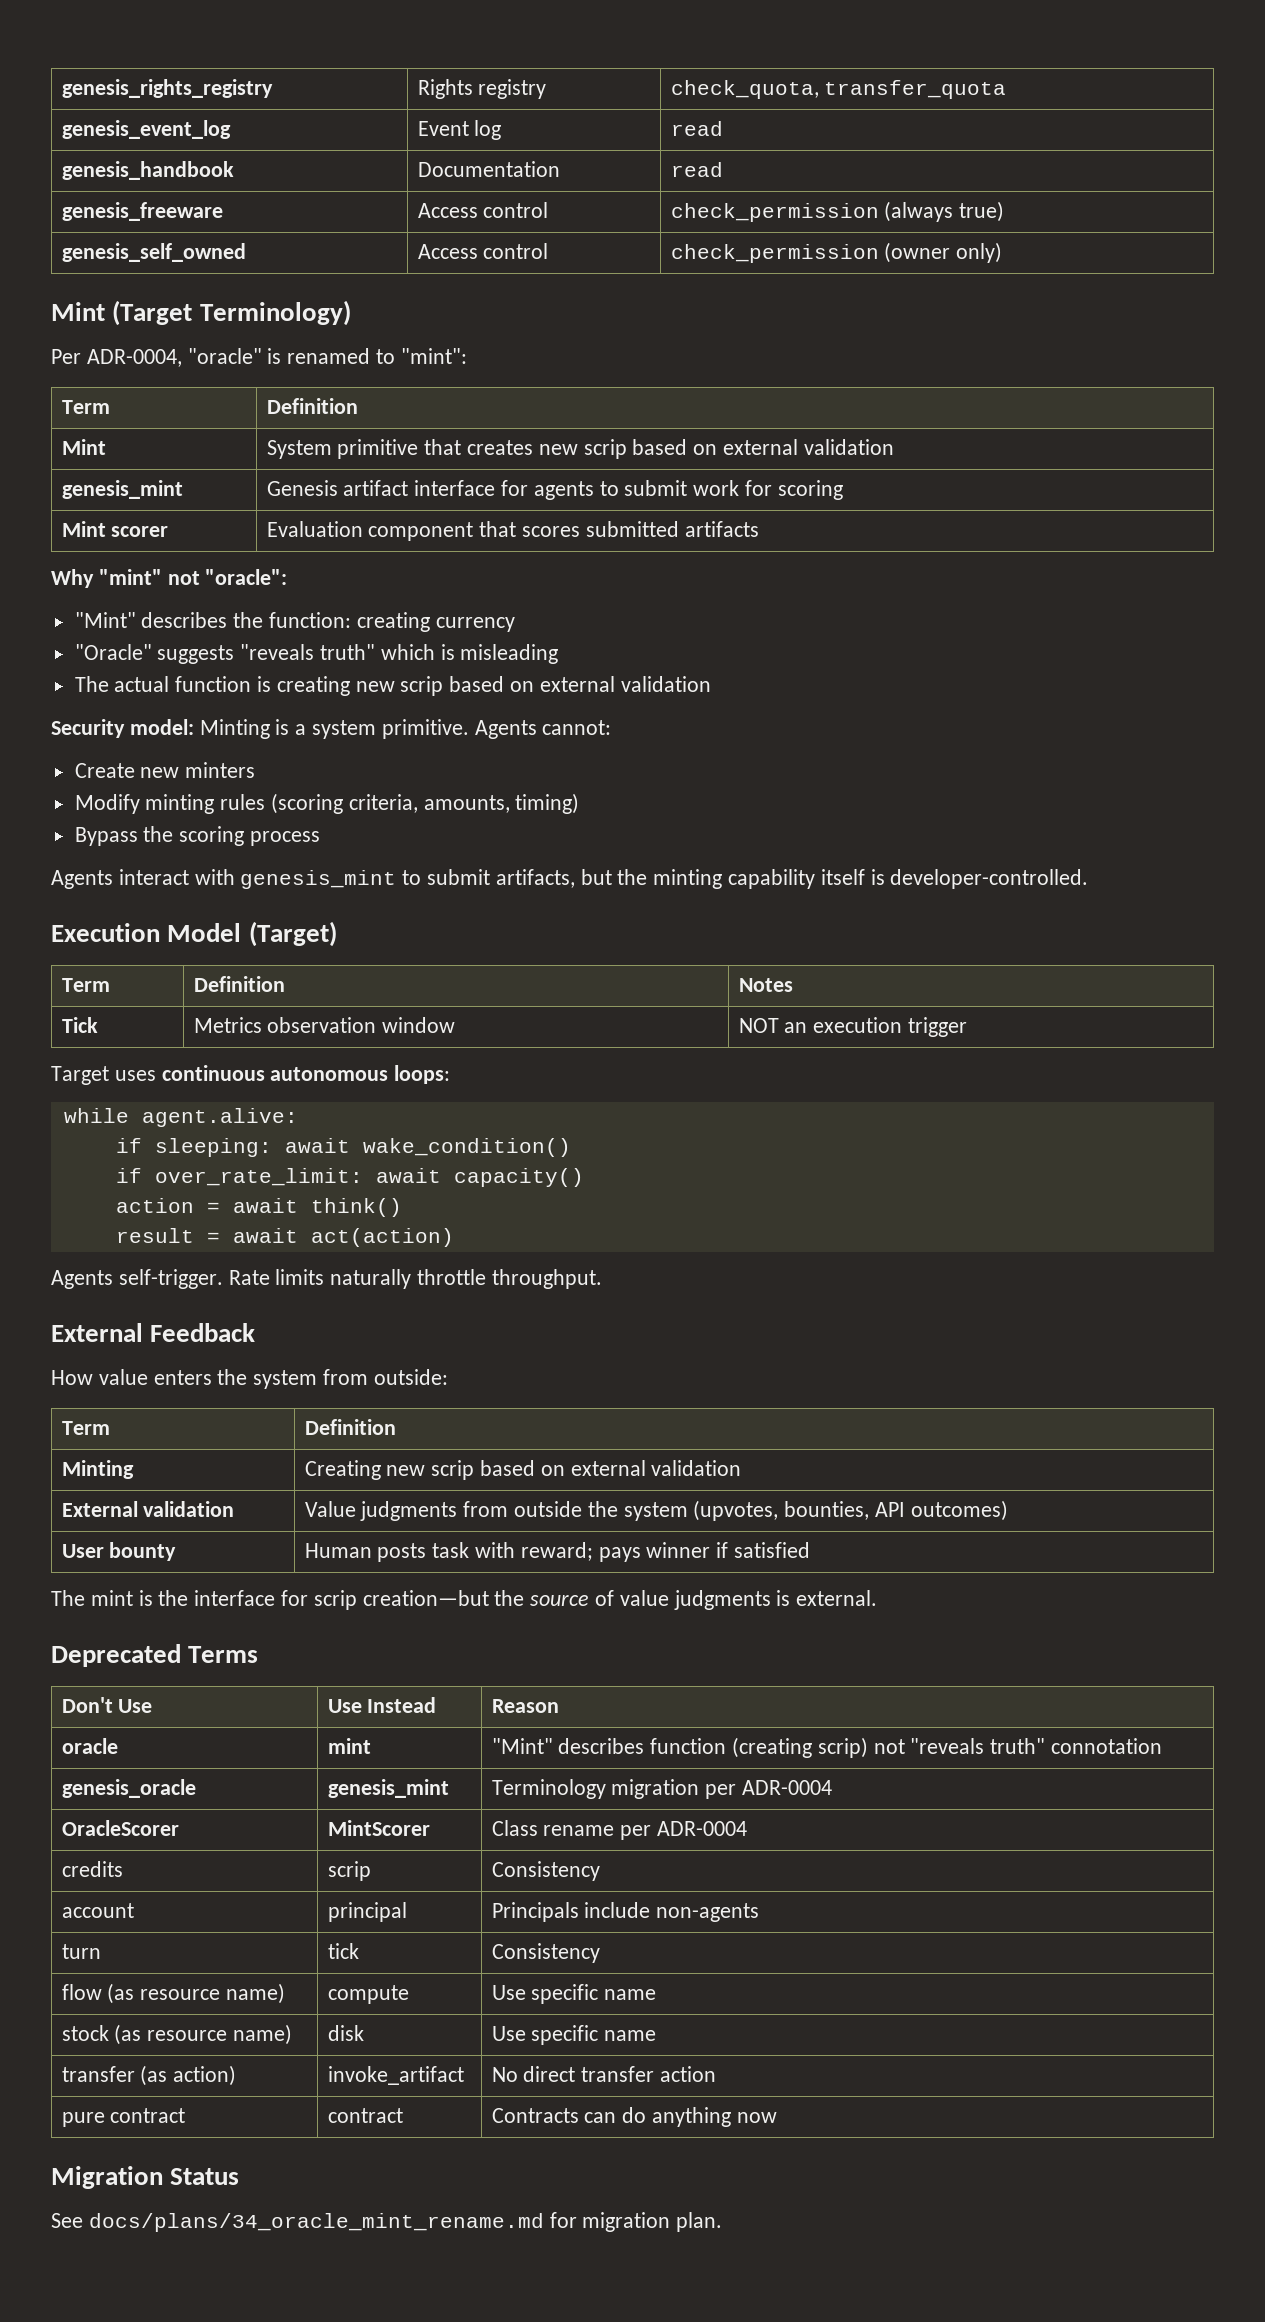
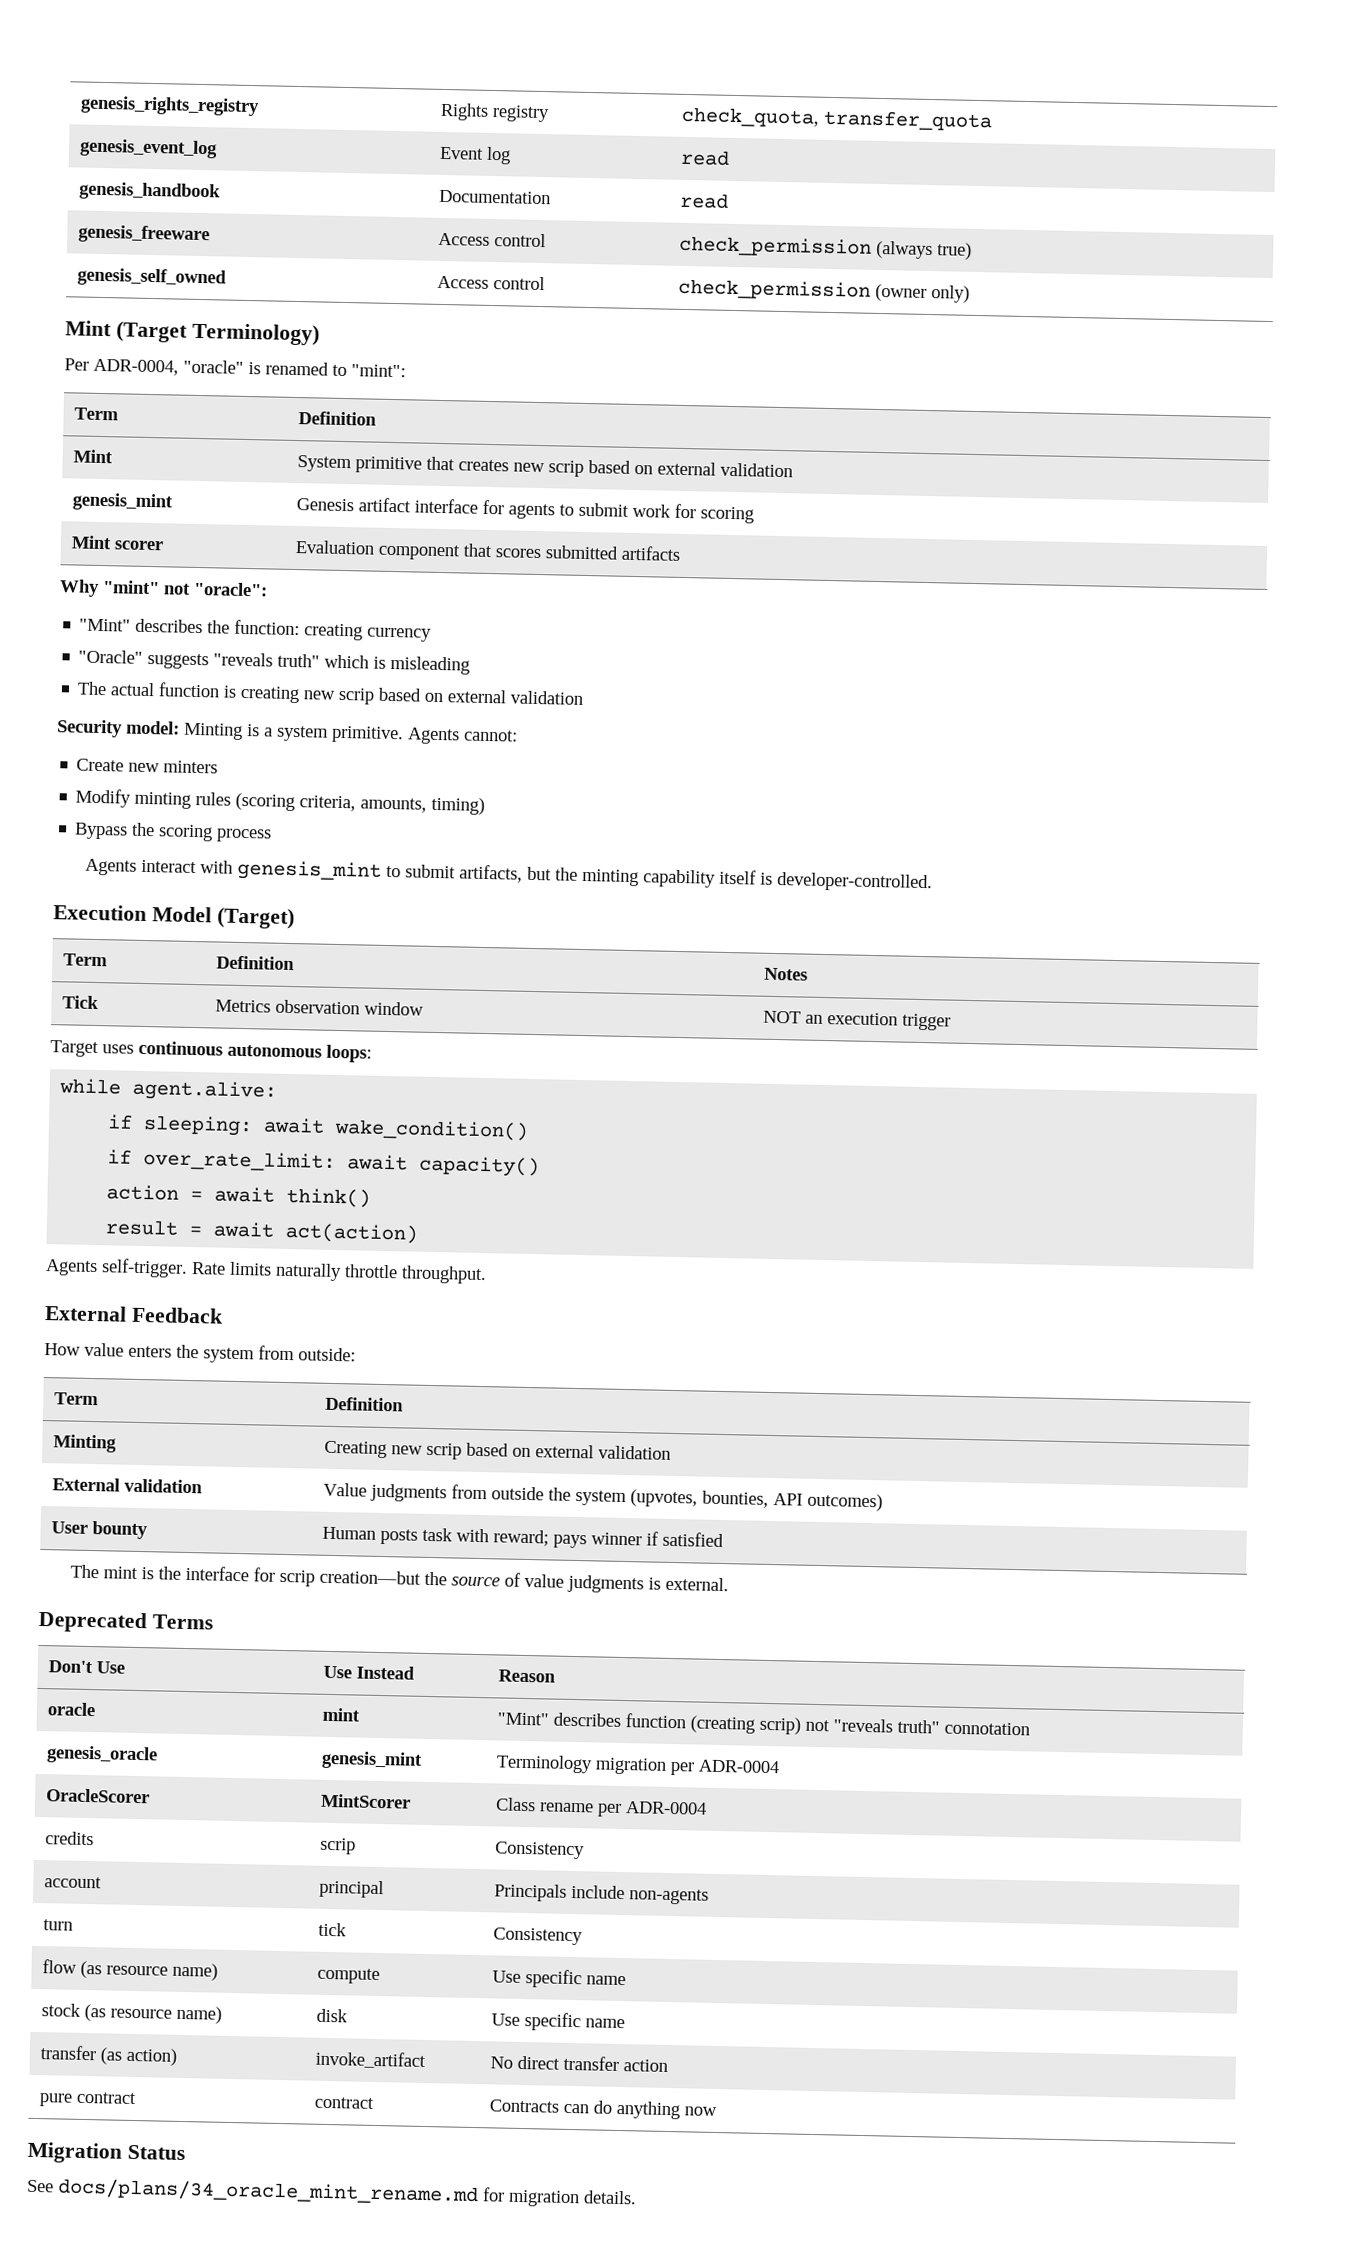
[676,2212,723,2232] plan. -> [583,2190,637,2205] details.

